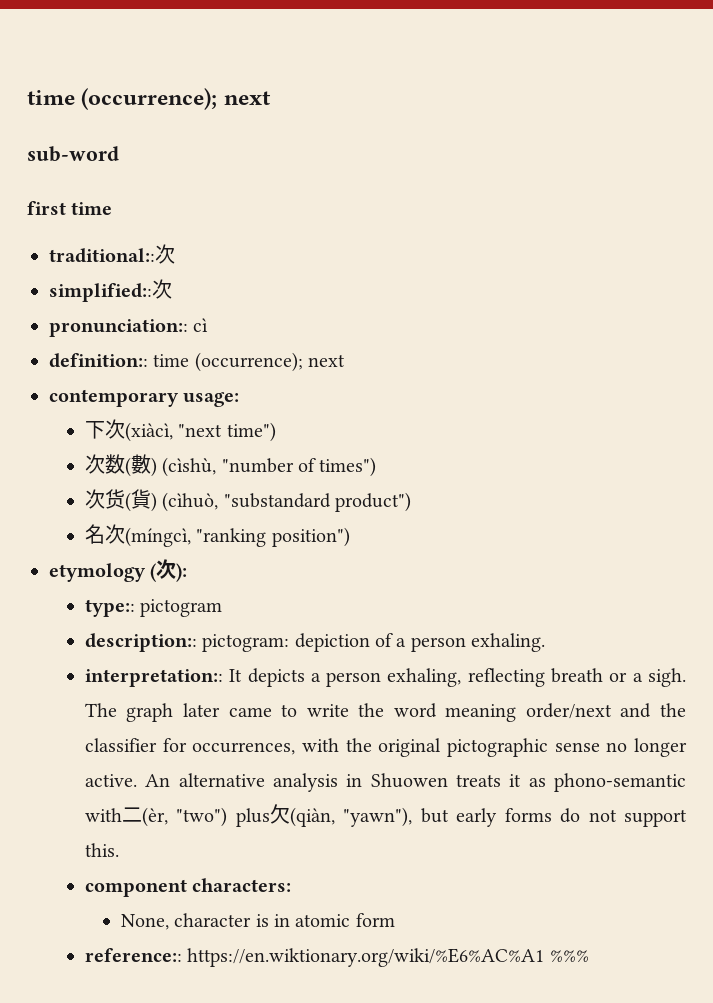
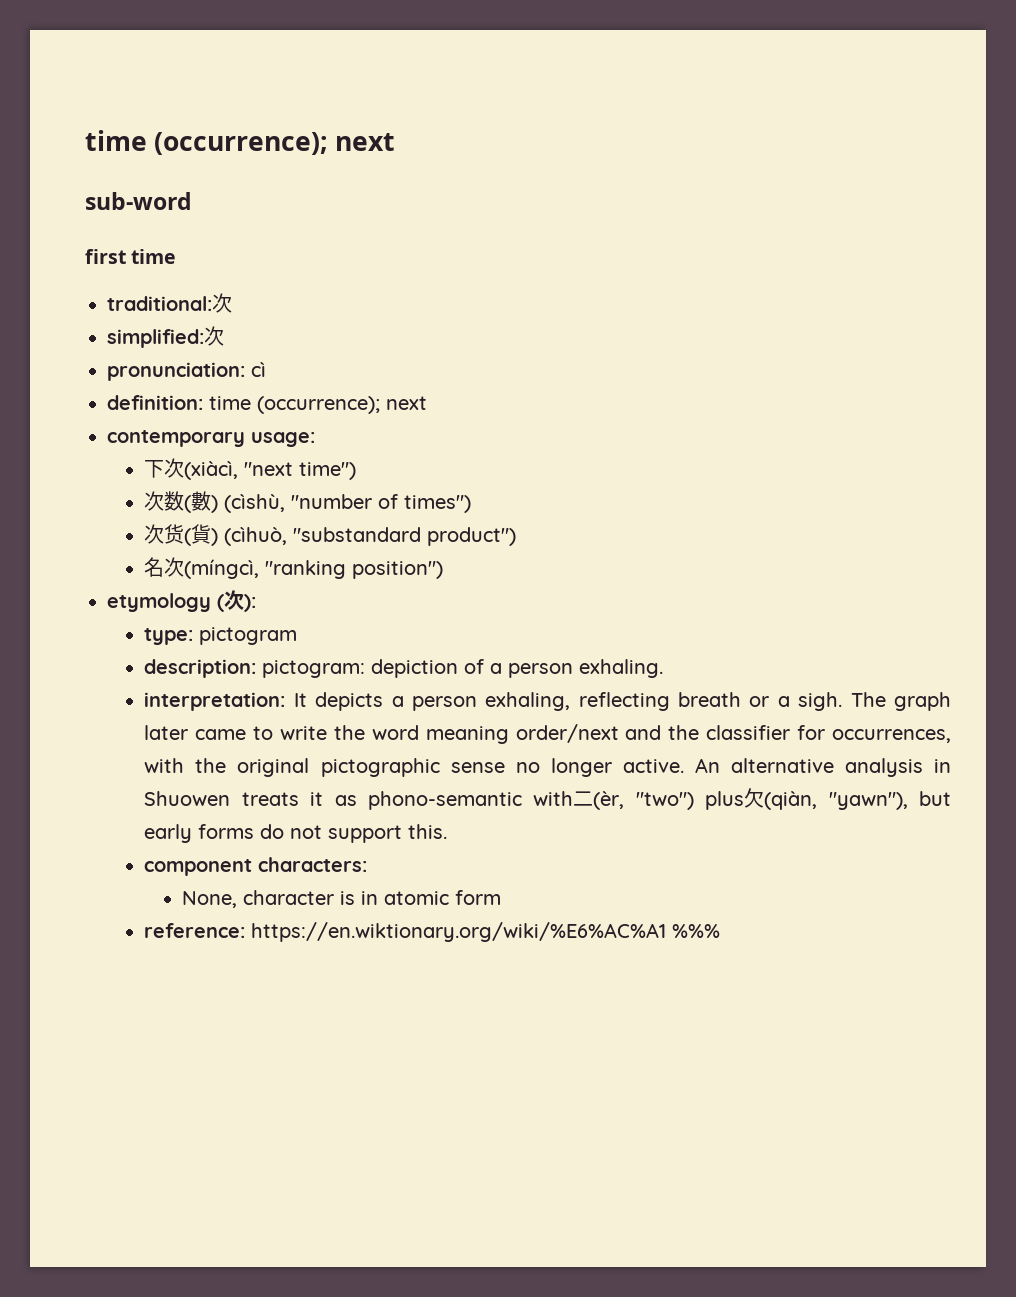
[49,244,175,264] [49,279,172,302] [49,319,188,337] traditional::次 // simplified::次 // pronunciation:: -> [107,293,232,313] [107,326,224,348] [107,362,245,381] traditional:次 // simplified:次 // pronunciation:
[49,353,148,368] definition:: -> [107,395,203,410] definition:
[84,599,135,617] type:: -> [144,628,194,645] type:
[84,633,197,652] description:: -> [144,659,257,678] description:
[84,669,223,687] interpretation:: -> [144,692,286,711] interpretation:
[84,948,182,962] reference:: -> [144,923,246,938] reference:

